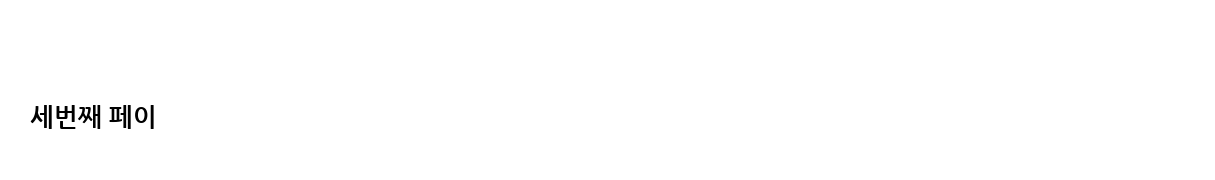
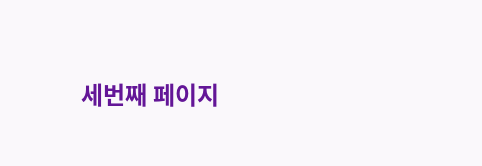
[108,105,157,129] 페이 -> [153,83,220,107] 페이지

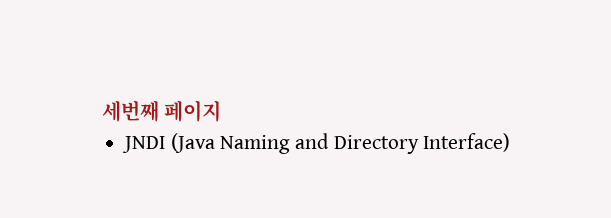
(220, 95) none -> [122,133,511,154] // JNDI (Java Naming and Directory Interface)

